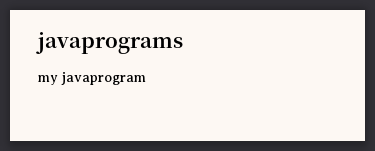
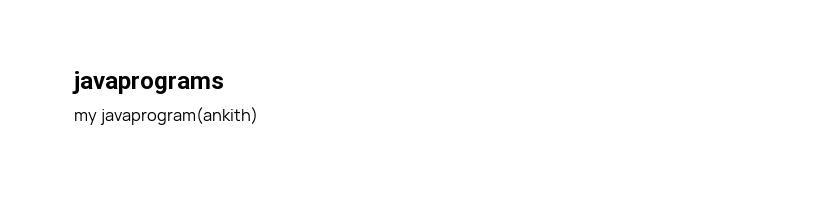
[61,72,146,85] javaprogram -> [100,107,259,125] javaprogram(ankith)

